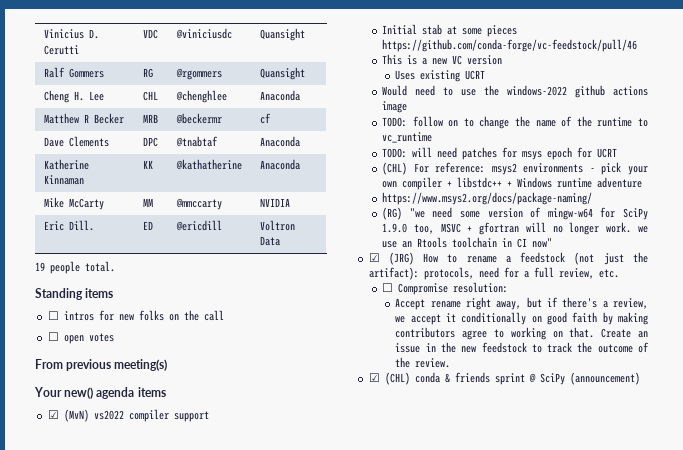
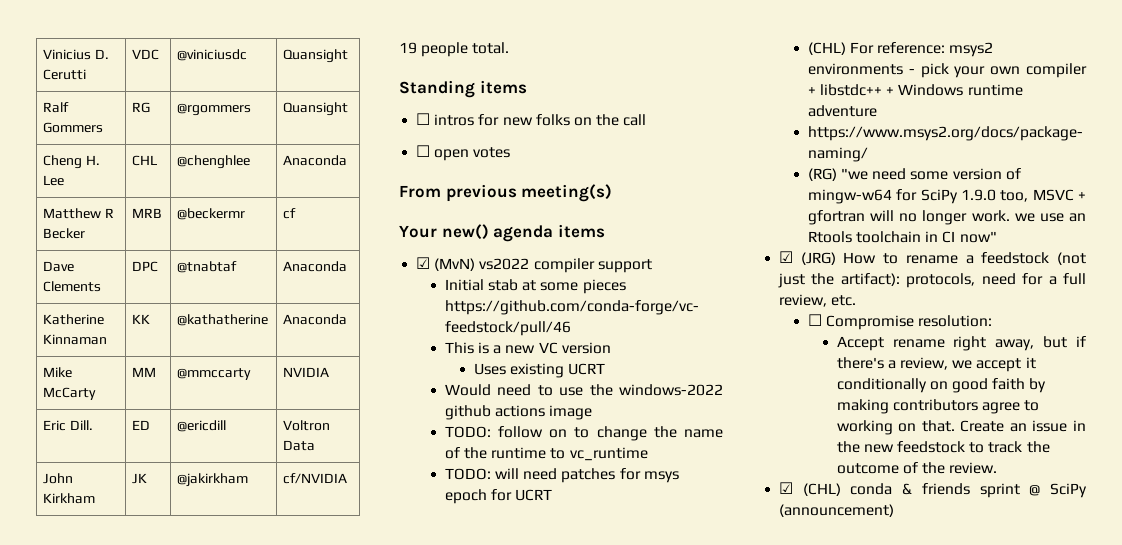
(280, 241) none -> [42,473,73,484] [42,493,95,504] [131,473,147,484] [176,473,248,487] [282,473,347,484] // John Kirkham | JK | @jakirkham | cf/NVIDIA

